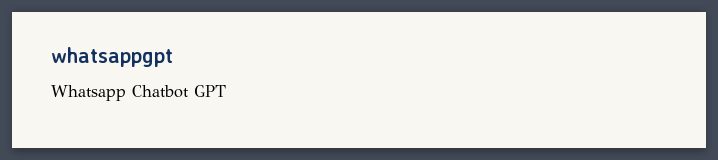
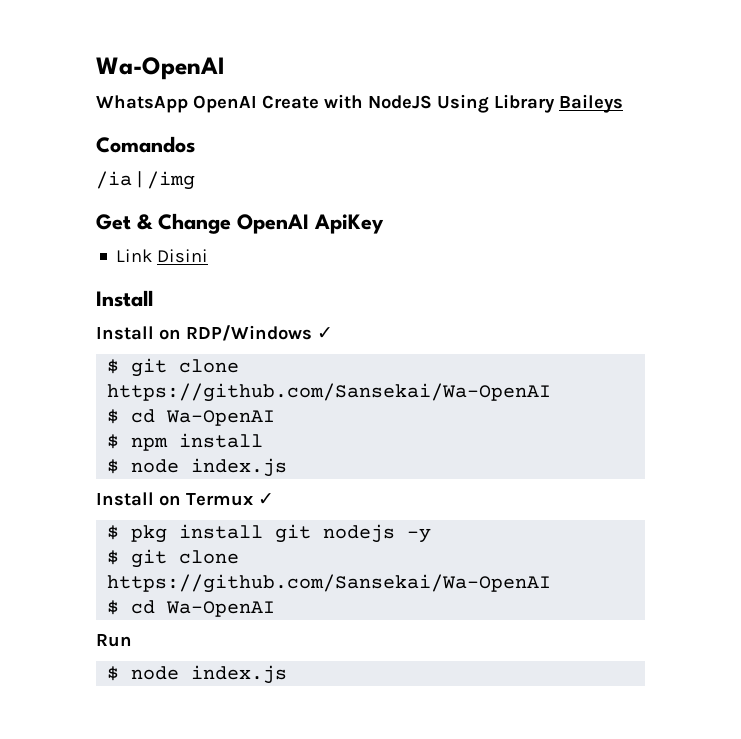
[51,47,173,67] [51,85,226,101] whatsappgpt // Whatsapp Chatbot GPT -> [96,57,225,80] [96,94,623,113] [96,136,195,153] [96,171,195,190] [96,213,384,234] [116,249,209,263] [96,290,153,307] [96,325,333,341] [107,358,240,377] [107,383,552,402] [107,409,276,426] [107,433,264,451] [107,458,288,477] [96,492,274,506] [107,524,432,543] [107,549,240,568] [107,574,552,593] [107,600,276,617] [96,634,132,647] [107,665,288,684] Wa-OpenAI // WhatsApp OpenAI Create with NodeJS Using Library Baileys // Comandos // /ia | /img // Get & Change OpenAI ApiKey // Link Disini // Install // Install on RDP/Windows ✓ // $ git clone https://github.com/Sansekai/Wa-OpenAI // $ cd Wa-OpenAI // $ npm install // $ node index.js // Install on Termux ✓ // $ pkg install git nodejs -y // $ git clone https://github.com/Sansekai/Wa-OpenAI // $ cd Wa-OpenAI // Run // $ node index.js

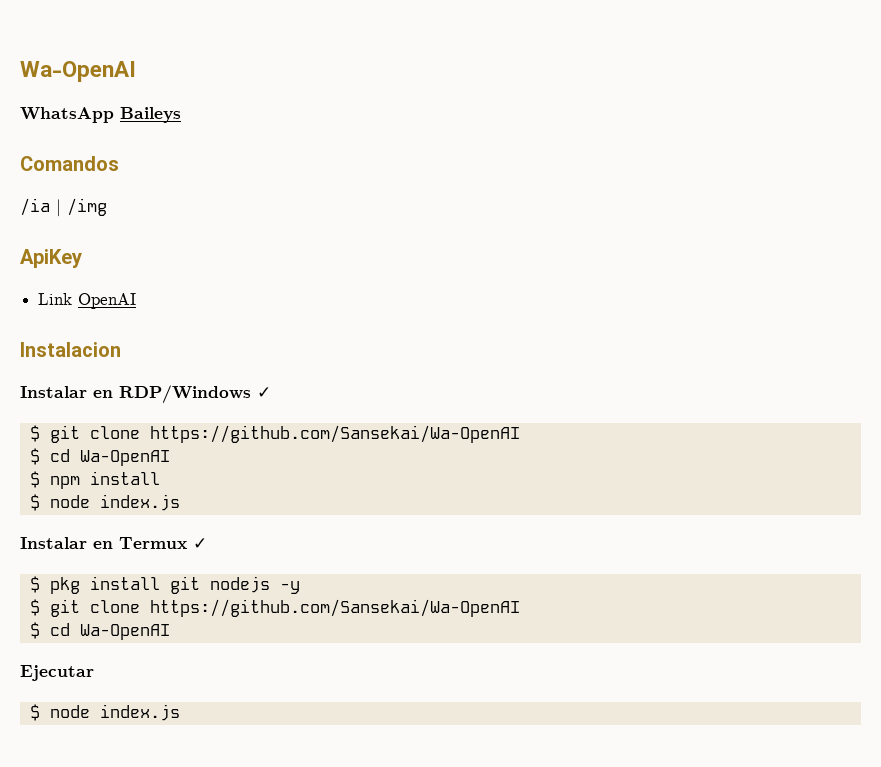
[192,94,555,113] OpenAI Create with NodeJS Using Library -> (114, 115) none
[96,213,384,234] [116,249,209,263] [96,290,153,307] [96,326,181,340] Get & Change OpenAI ApiKey // Link Disini // Install // Install on -> [20,249,82,268] [38,293,137,309] [20,342,121,357] [20,386,113,398] ApiKey // Link OpenAI // Instalacion // Instalar en
[96,492,181,506] Install on -> [20,537,113,549] Instalar en
[96,634,132,647] Run -> [20,665,94,681] Ejecutar

